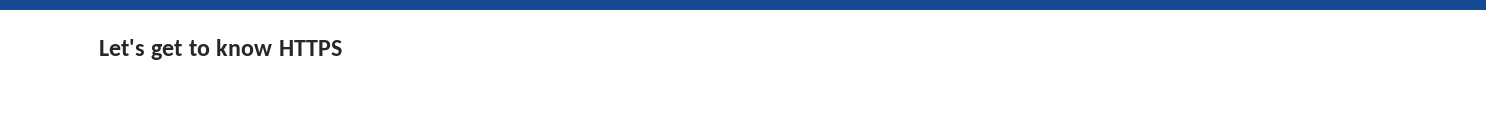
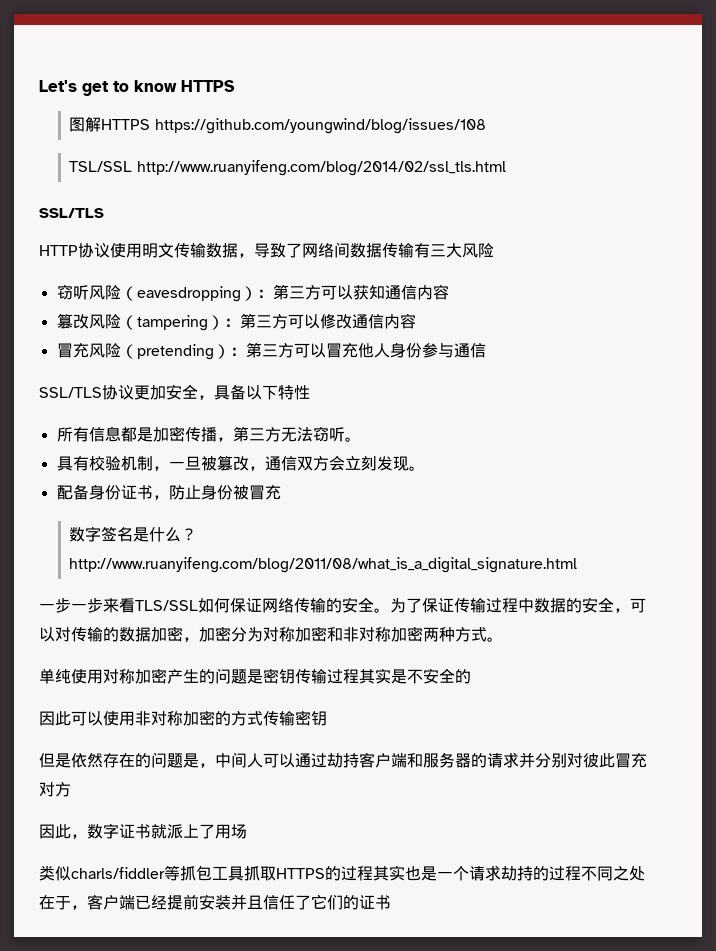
(342, 48) none -> [69,117,486,134] [69,160,506,176] [39,208,104,218] [39,242,494,258] [56,284,449,302] [56,313,416,331] [56,342,486,360] [39,384,310,400] [56,426,361,442] [56,455,425,471] [56,484,281,500] [69,526,198,542] [69,557,578,573] [39,597,646,613] [39,626,503,642] [39,668,471,684] [39,710,327,726] [39,752,647,768] [39,782,71,797] [39,823,247,839] [39,865,645,881] [39,894,391,910] // 图解HTTPS https://github.com/youngwind/blog/issues/108 // TSL/SSL http://www.ruanyifeng.com/blog/2014/02/ssl_tls.html // SSL/TLS // HTTP协议使用明文传输数据，导致了网络间数据传输有三大风险 // 窃听风险（eavesdropping）：第三方可以获知通信内容 // 篡改风险（tampering）：第三方可以修改通信内容 // 冒充风险（pretending）：第三方可以冒充他人身份参与通信 // SSL/TLS协议更加安全，具备以下特性 // 所有信息都是加密传播，第三方无法窃听。 // 具有校验机制，一旦被篡改，通信双方会立刻发现。 // 配备身份证书，防止身份被冒充 // 数字签名是什么？http://www.ruanyifeng.com/blog/2011/08/what_is_a_digital_signature.html // 一步一步来看TLS/SSL如何保证网络传输的安全。为了保证传输过程中数据的安全，可以对传输的数据加密，加密分为对称加密和非对称加密两种方式。 // 单纯使用对称加密产生的问题是密钥传输过程其实是不安全的 // 因此可以使用非对称加密的方式传输密钥 // 但是依然存在的问题是，中间人可以通过劫持客户端和服务器的请求并分别对彼此冒充对方 // 因此，数字证书就派上了用场 // 类似charls/fiddler等抓包工具抓取HTTPS的过程其实也是一个请求劫持的过程不同之处在于，客户端已经提前安装并且信任了它们的证书

